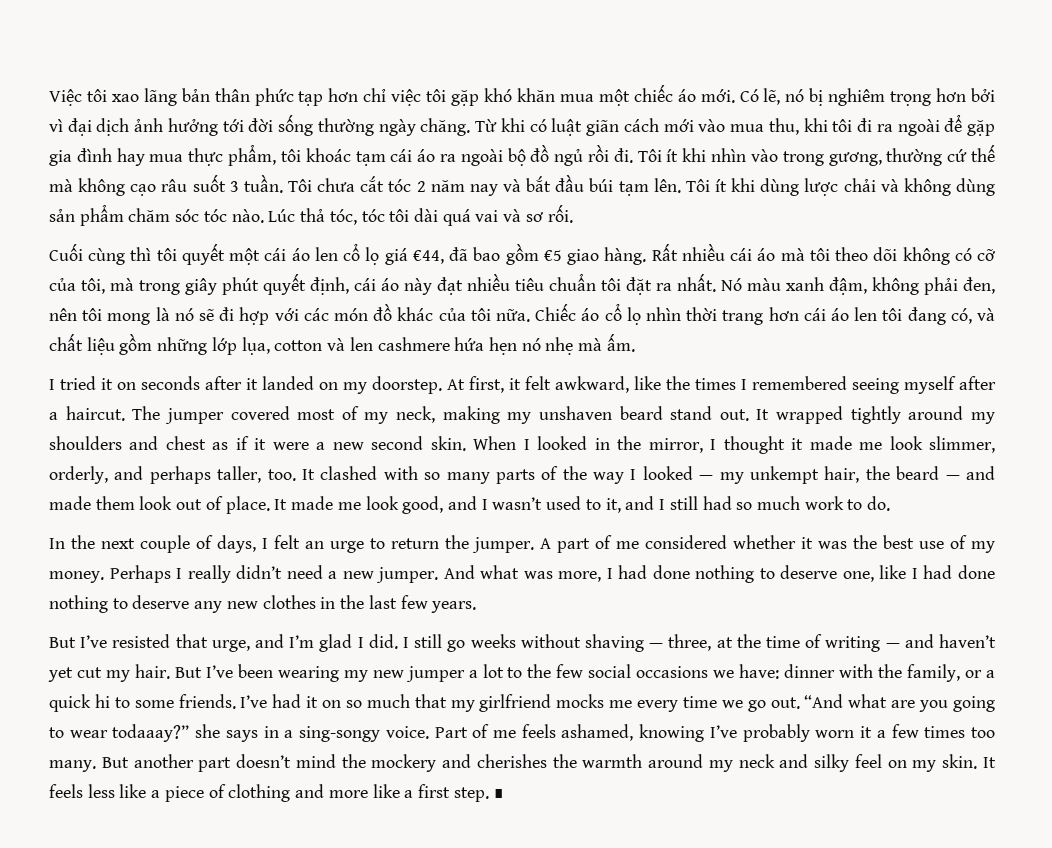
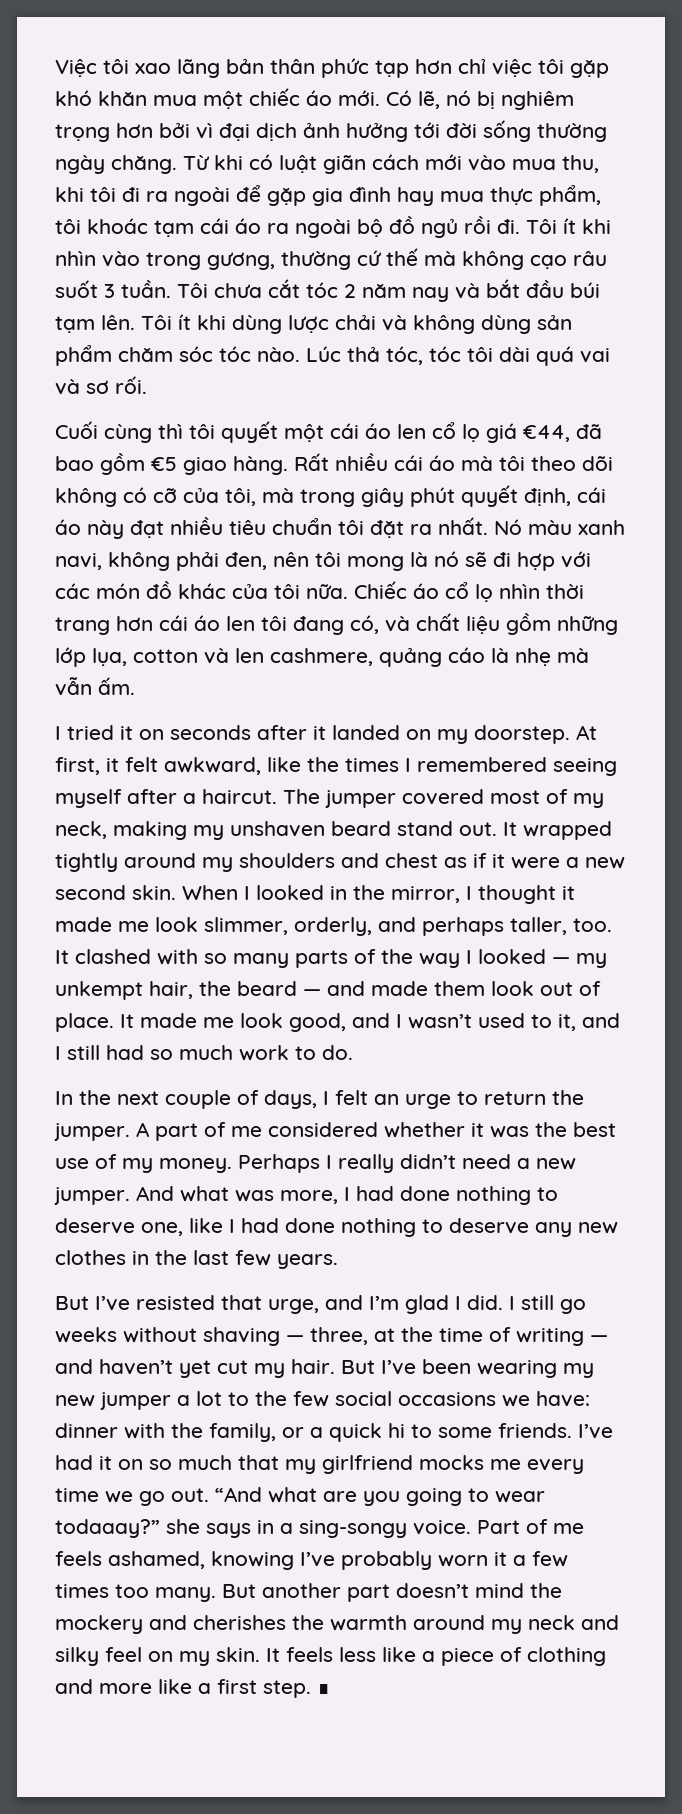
[829,277,867,295] đậm, -> [55,553,102,570] navi,
[377,337,541,355] cashmere hứa hẹn nó -> [270,647,509,667] cashmere, quảng cáo là
(603, 344) none -> [55,677,92,696] vẫn

